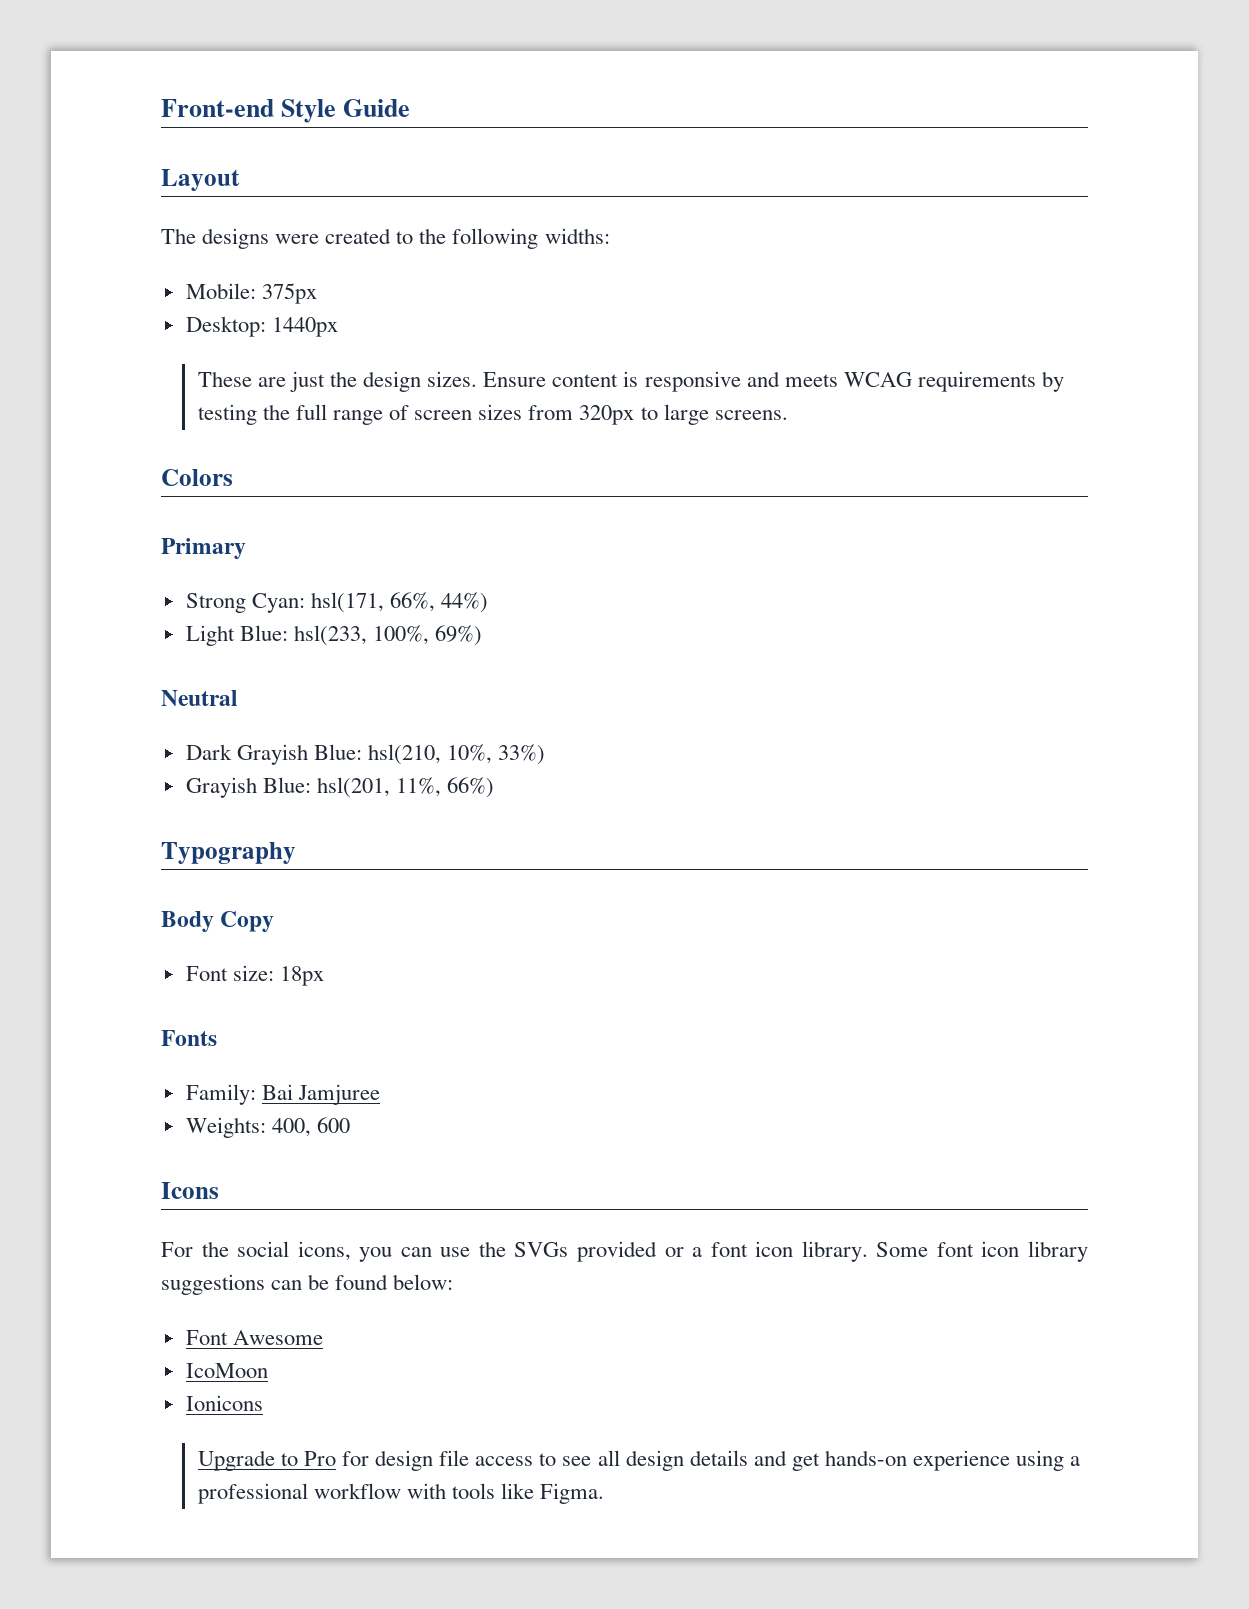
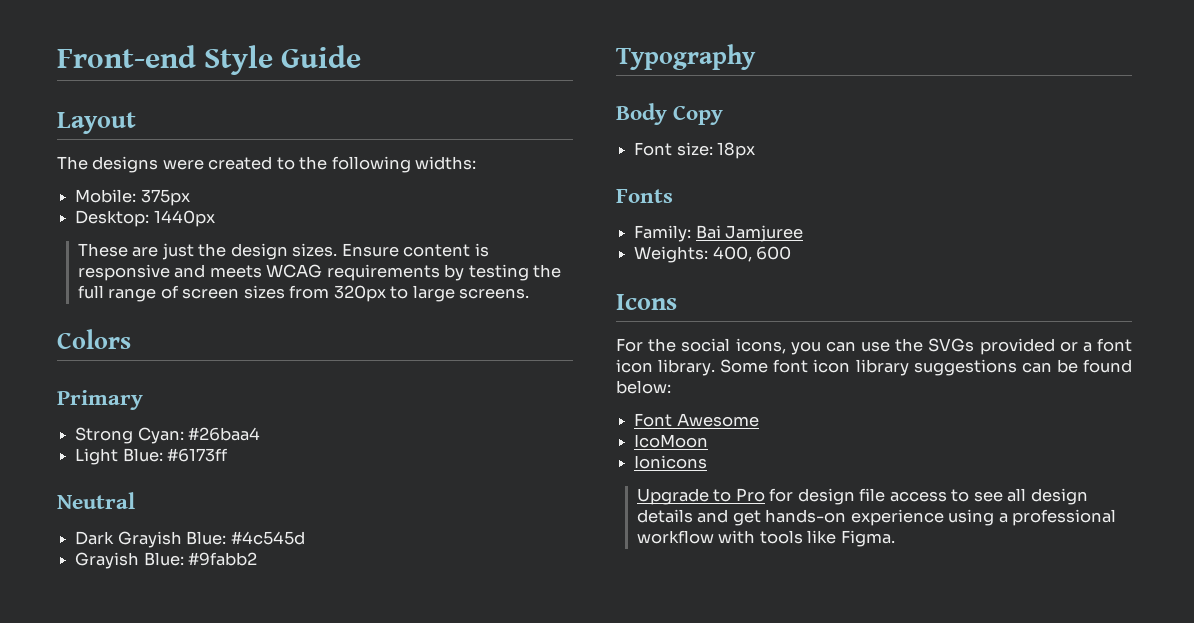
[310,592,489,613] hsl(171, 66%, 44%) -> [188,427,261,441] #26baa4
[293,625,483,646] hsl(233, 100%, 69%) -> [167,448,229,462] #6173ff
[367,744,546,765] [185,777,495,798] hsl(210, 10%, 33%) // Grayish Blue: hsl(201, 11%, 66%) -> [230,531,305,545] [75,552,258,569] #4c545d // Grayish Blue: #9fabb2

